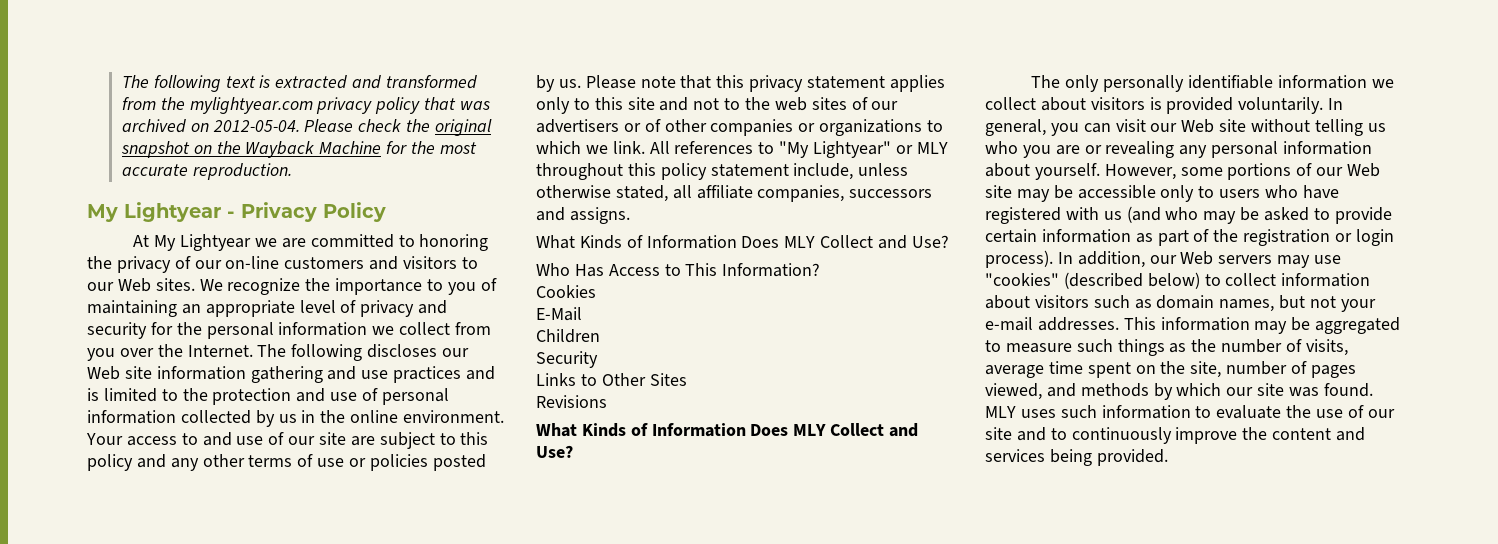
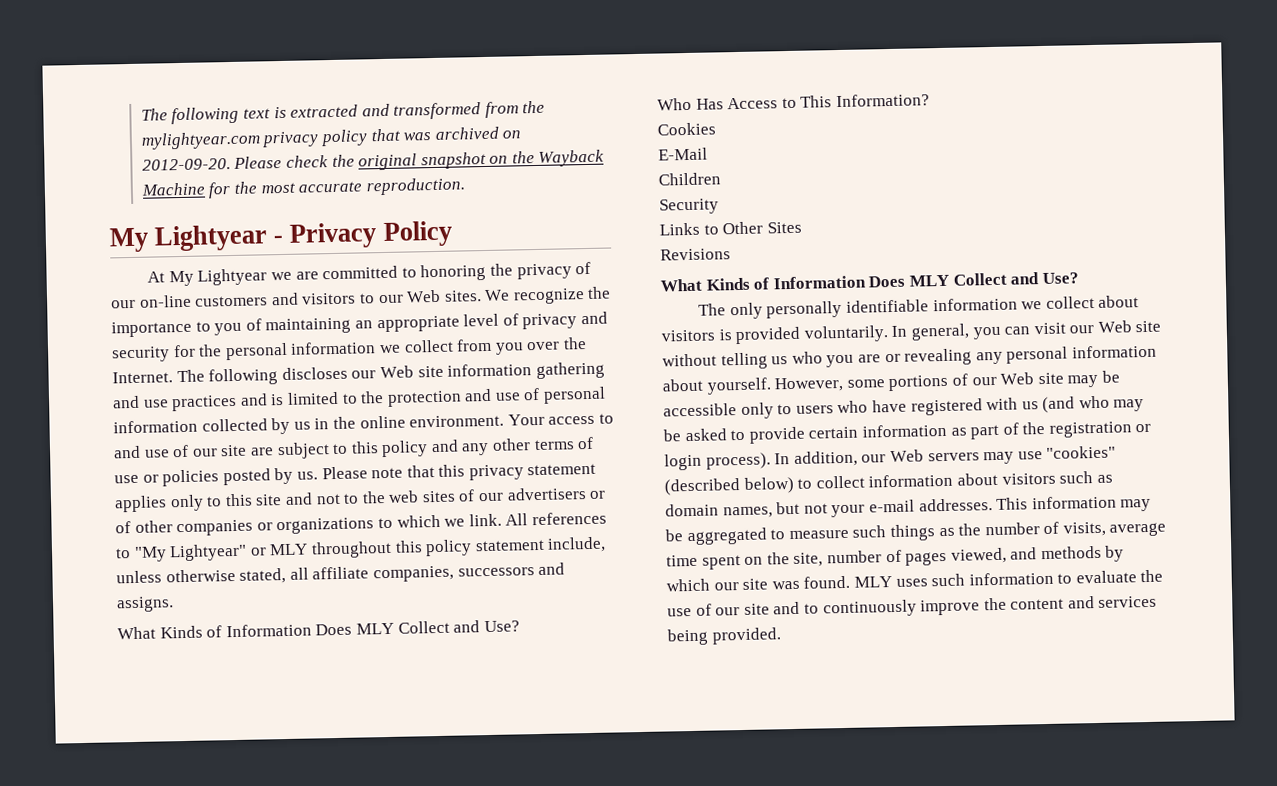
[212,120,300,132] 2012-05-04. -> [141,158,231,171] 2012-09-20.

